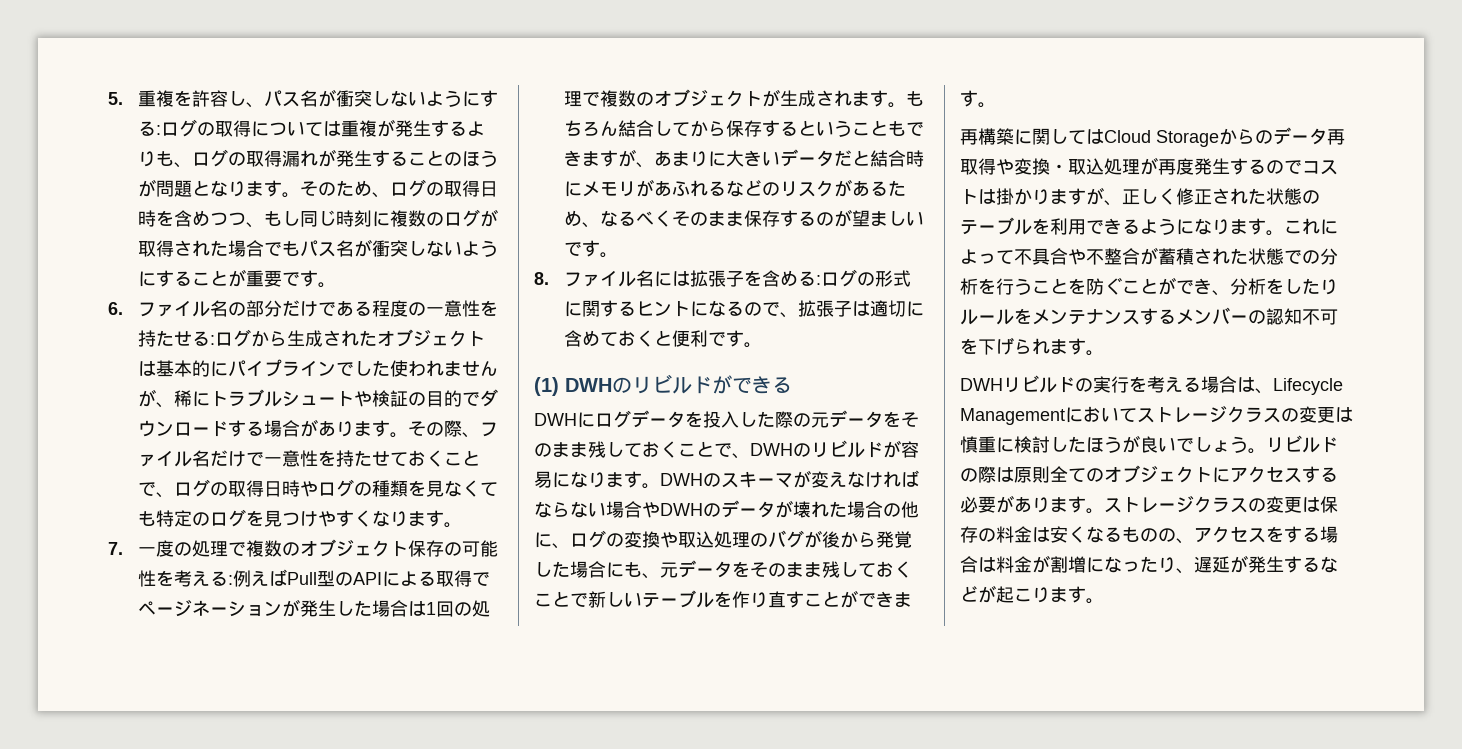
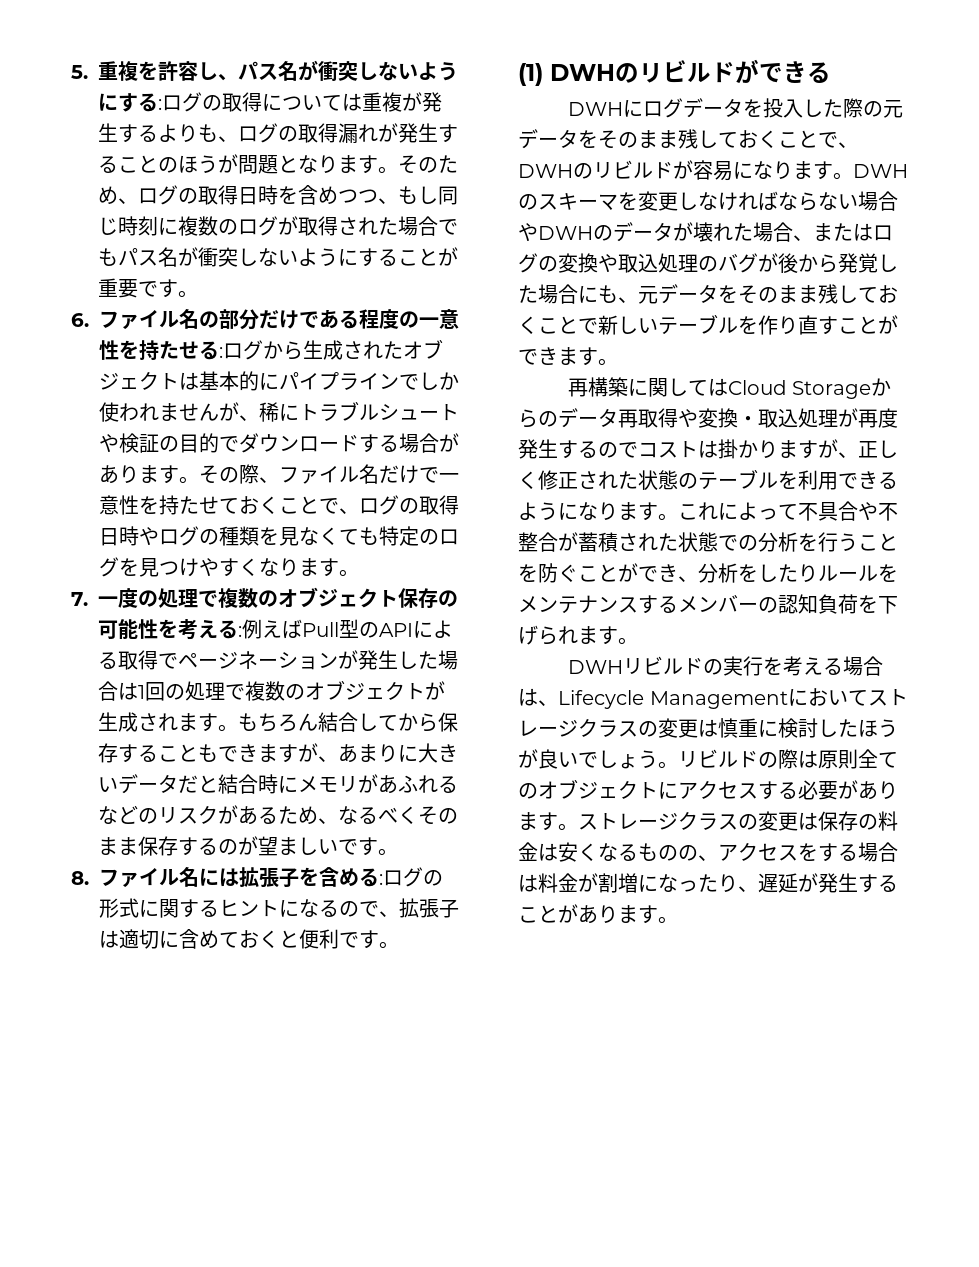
[371,360,390,376] た -> [439,372,459,390] か
[797,120,852,137] という -> (158, 753) none
[793,470,847,488] が変え -> [618,191,698,211] を変更し
[883,501,919,518] [534,532,570,549] の他に、 -> [793,223,873,241] 、または
[1302,309,1338,325] 不可 -> [818,594,858,614] 負荷
[1320,556,1338,573] [960,585,1032,603] などが起こ -> [518,904,598,924] ことがあ

